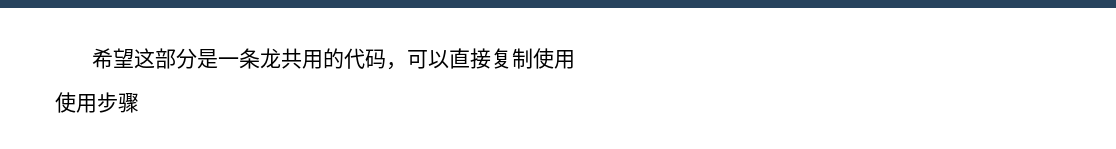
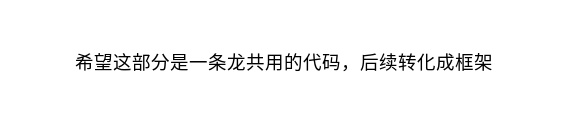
[407,48,576,69] [55,92,139,113] 可以直接复制使用 // 使用步骤 -> [360,53,493,71] 后续转化成框架

